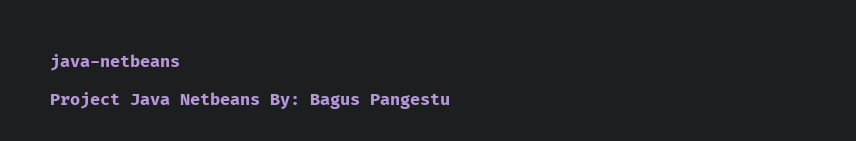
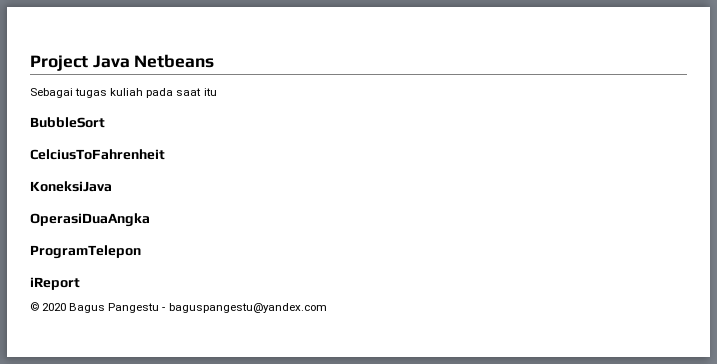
[50,54,180,71] java-netbeans // -> (30, 63) none
[270,93,450,109] By: Bagus Pangestu -> [30,88,217,98] [30,117,105,128] [30,149,165,160] [30,181,112,192] [30,213,150,227] [30,245,141,259] [30,277,80,290] [30,302,327,313] // Sebagai tugas kuliah pada saat itu // BubbleSort // CelciusToFahrenheit // KoneksiJava // OperasiDuaAngka // ProgramTelepon // iReport // © 2020 Bagus Pangestu - baguspangestu@yandex.com

